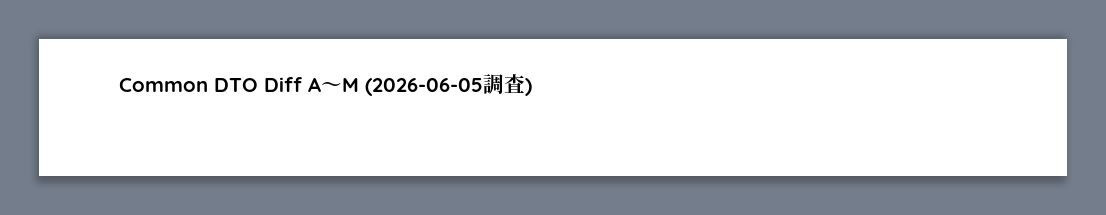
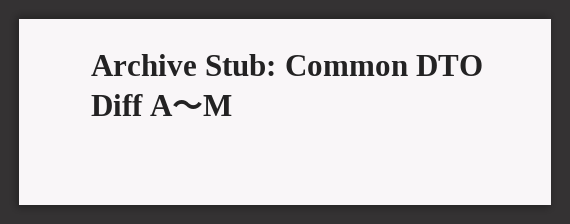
(119, 85) none -> [91,54,277,76] Archive Stub:
[365,74,532,96] (2026-06-05調査) -> (233, 105) none

